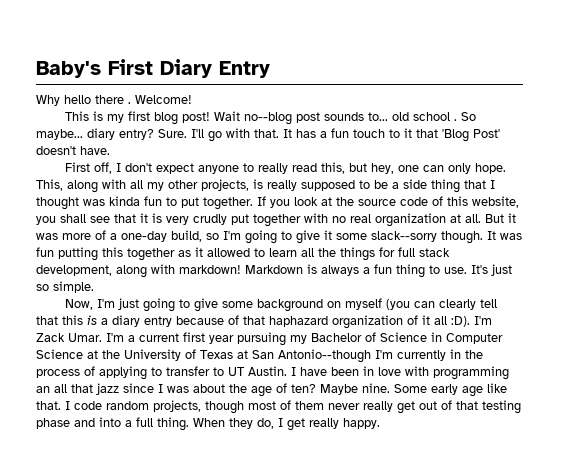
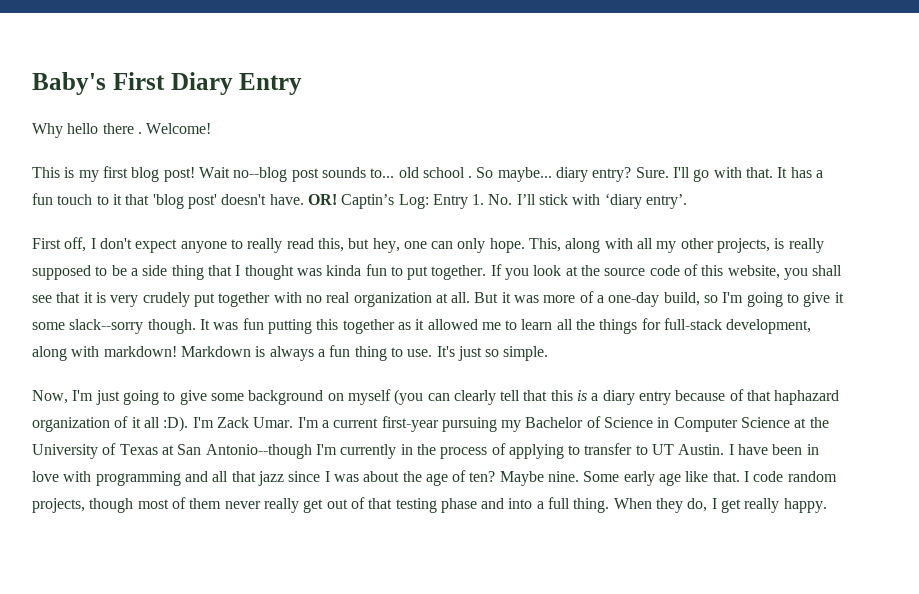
[442,129,500,142] 'Blog Post' -> [152,194,217,209] 'blog post'
(110, 150) none -> [307,193,688,209] OR! Captin’s Log: Entry 1. No. I’ll stick with ‘diary entry’.
[193,214,227,225] crudly -> [142,292,190,307] crudely
(250, 252) none -> [481,322,501,330] me
[398,247,450,257] full stack -> [664,318,723,330] full-stack
[183,332,234,344] first year -> [381,416,439,432] first-year
[36,386,50,393] an -> [184,471,208,482] and

